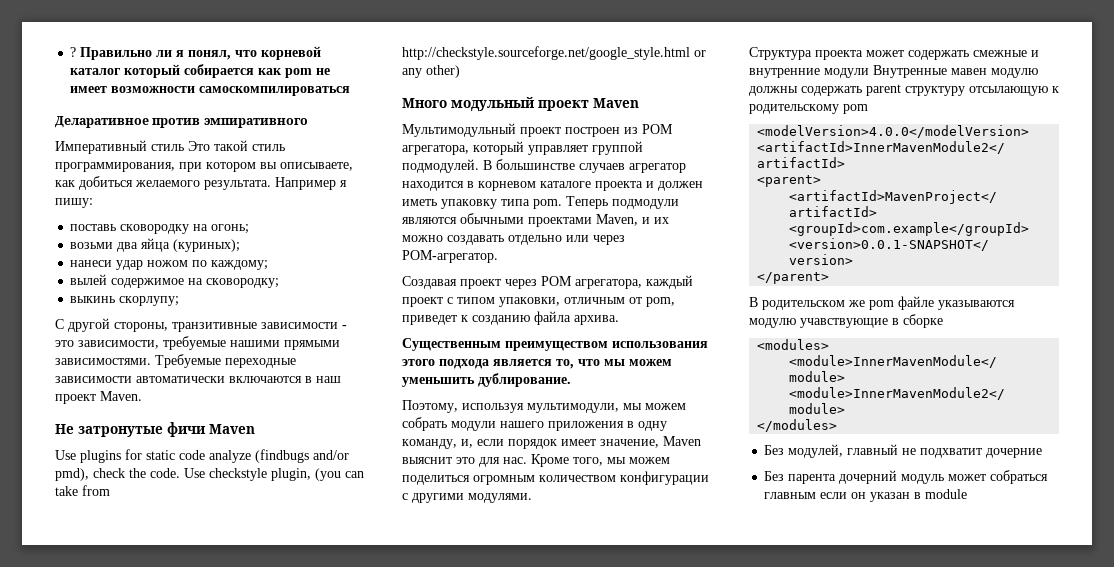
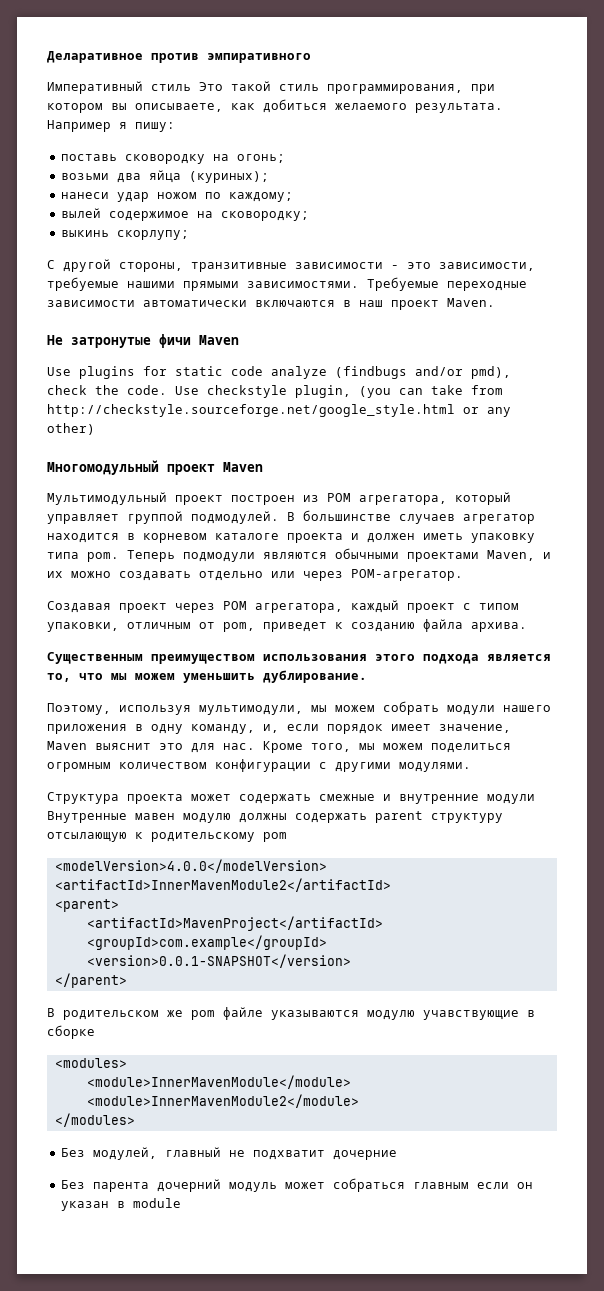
[70,46,322,60] [70,64,331,78] [70,86,351,96] ? Правильно ли я понял, что корневой каталог который собирается как pom не имеет возможности самоскомпилироваться // -> (47, 57) none
[402,97,535,112] Много модульный -> [47,460,159,475] Многомодульный

